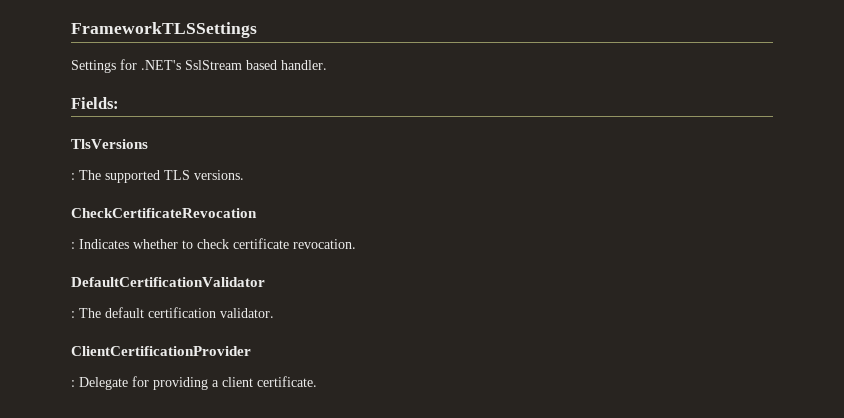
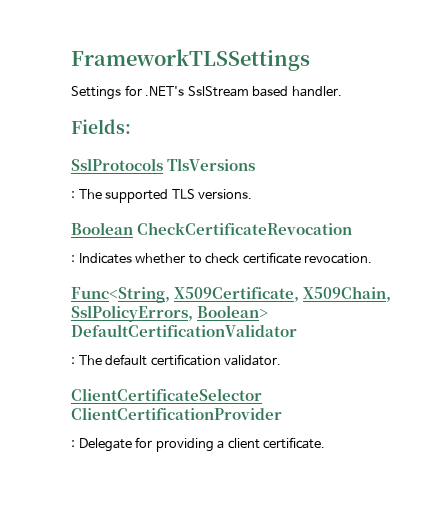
(119, 103) none -> [71,158,163,171] SslProtocols
(244, 175) none -> [71,222,133,235] Boolean
(356, 244) none -> [71,286,392,303] [71,305,269,322] Func<String, X509Certificate, X509Chain, SslPolicyErrors, Boolean>
(274, 313) none -> [71,388,262,401] ClientCertificateSelector

